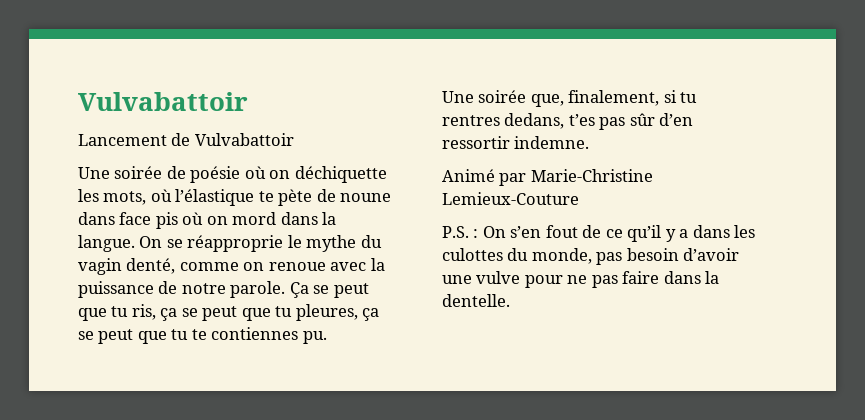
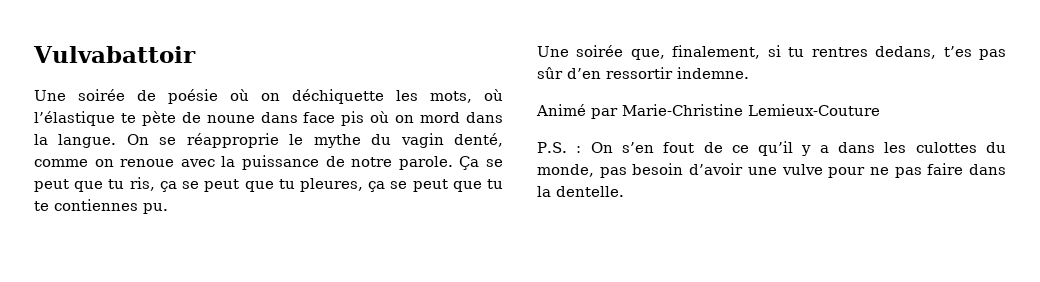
[78,92,248,111] [78,133,294,146] Vulvabattoir // Lancement de Vulvabattoir -> [33,46,196,63] Vulvabattoir

